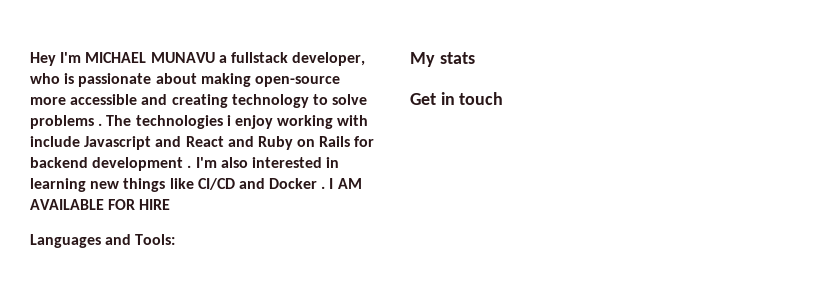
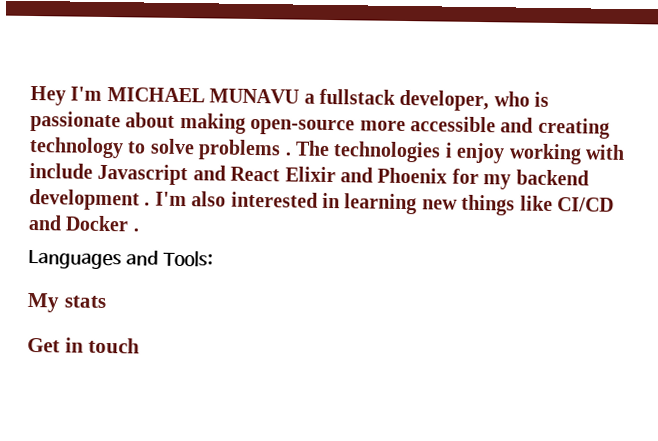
[227,136,375,150] and Ruby on Rails for -> [284,166,512,190] Elixir and Phoenix for my
[329,178,362,189] [30,199,171,210] I AM AVAILABLE FOR HIRE -> (139, 230) none

